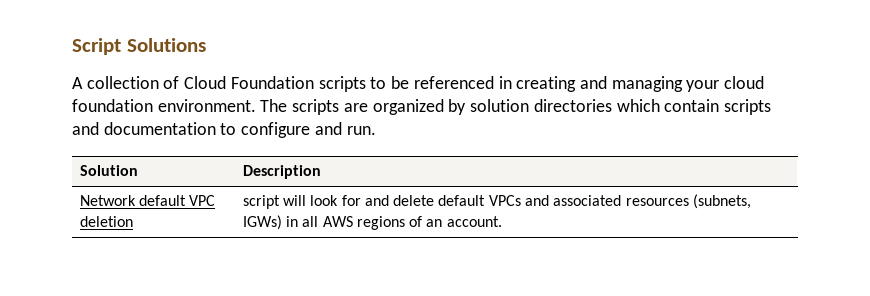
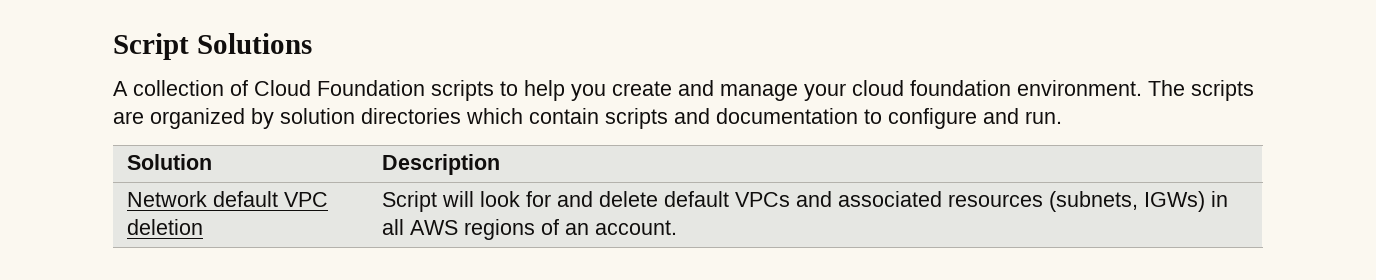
[391,76,683,92] be referenced in creating and managing -> [524,80,798,101] help you create and manage
[242,195,280,209] script -> [382,191,438,212] Script

